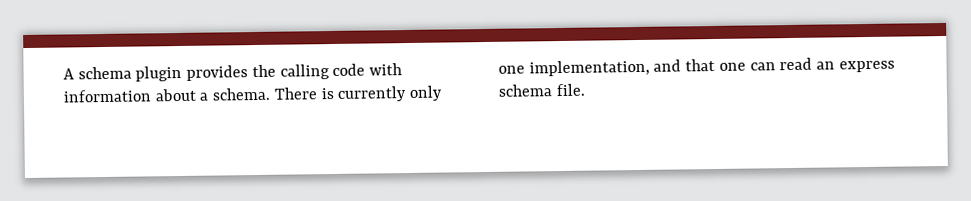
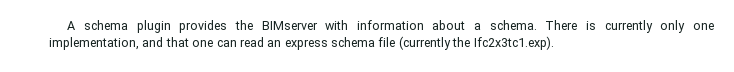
[279,63,366,80] calling code -> [261,21,318,30] BIMserver
[555,83,585,97] file. -> [378,36,554,50] file (currently the Ifc2x3tc1.exp).

